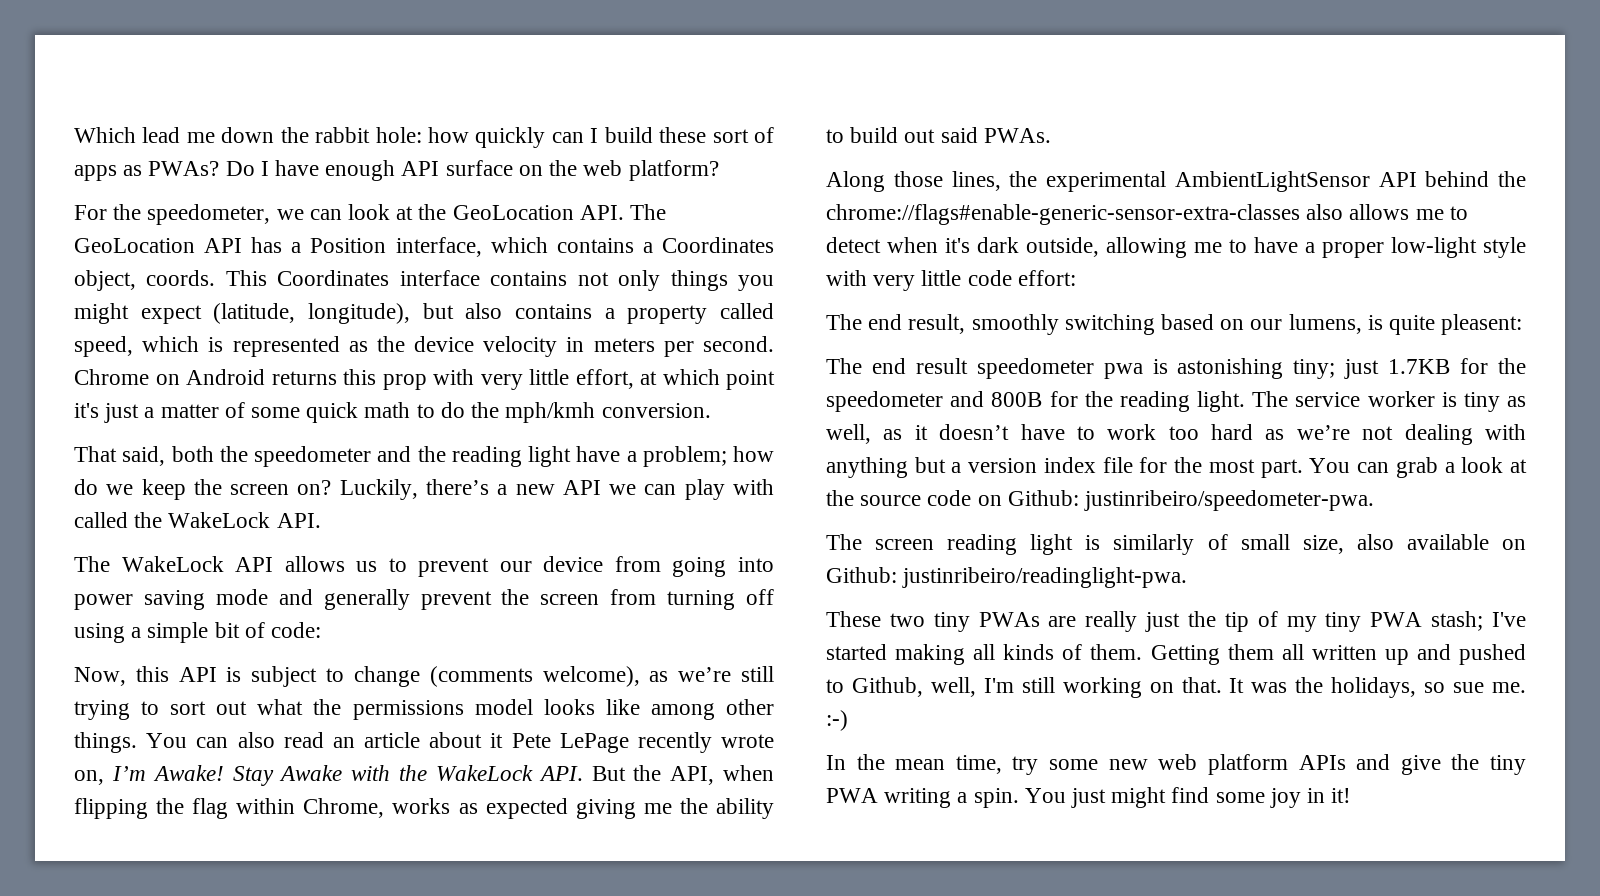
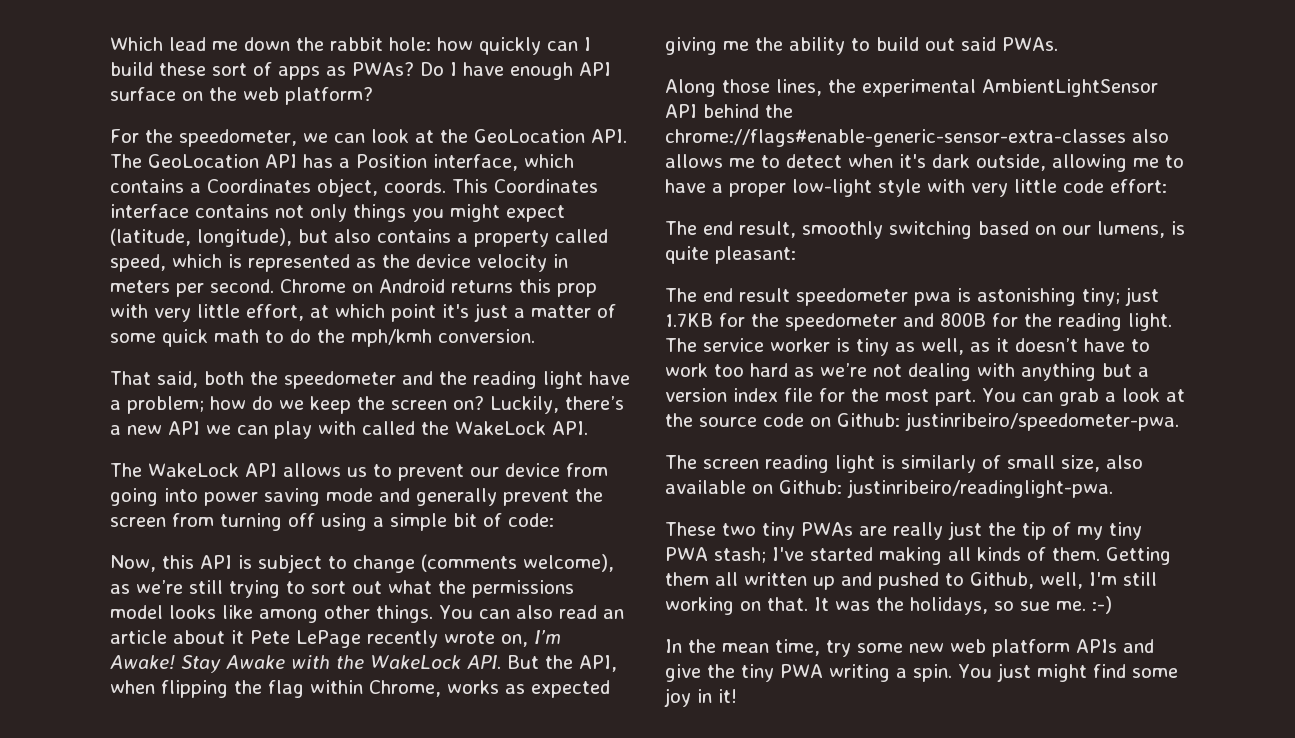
[1441,314,1523,335] pleasent: -> [715,246,796,264] pleasant:

